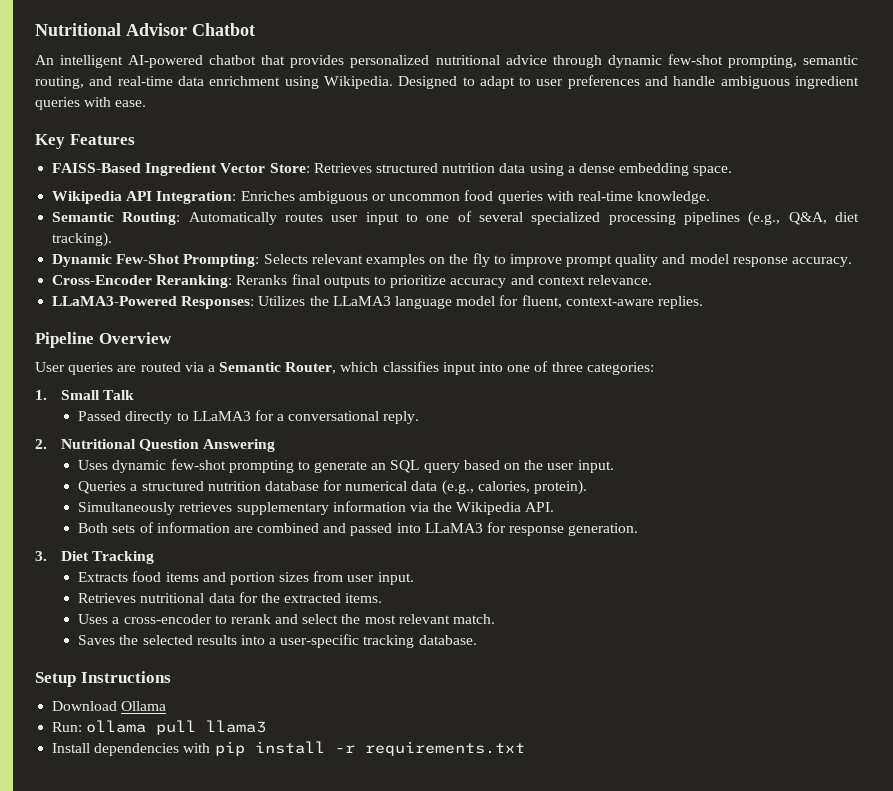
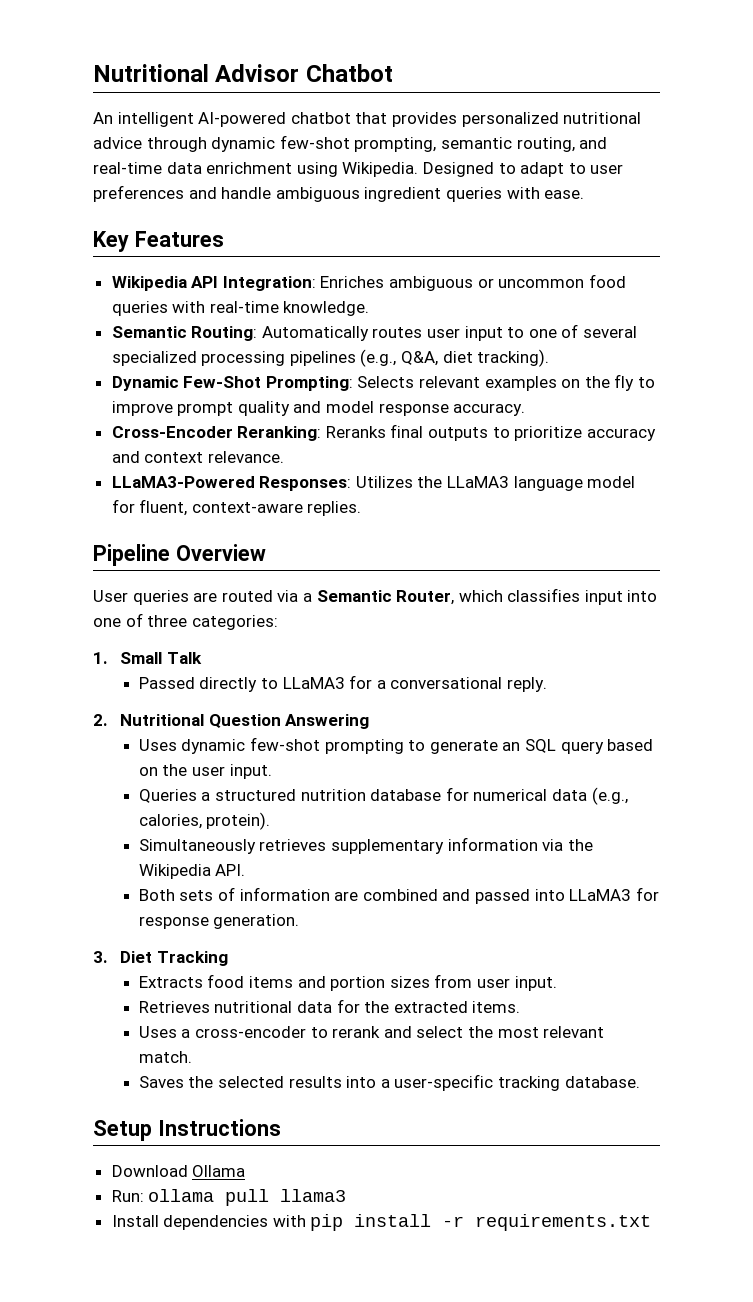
[52,163,733,176] // FAISS-Based Ingredient Vector Store: Retrieves structured nutrition data using a dense embedding space. -> (224, 239) none

